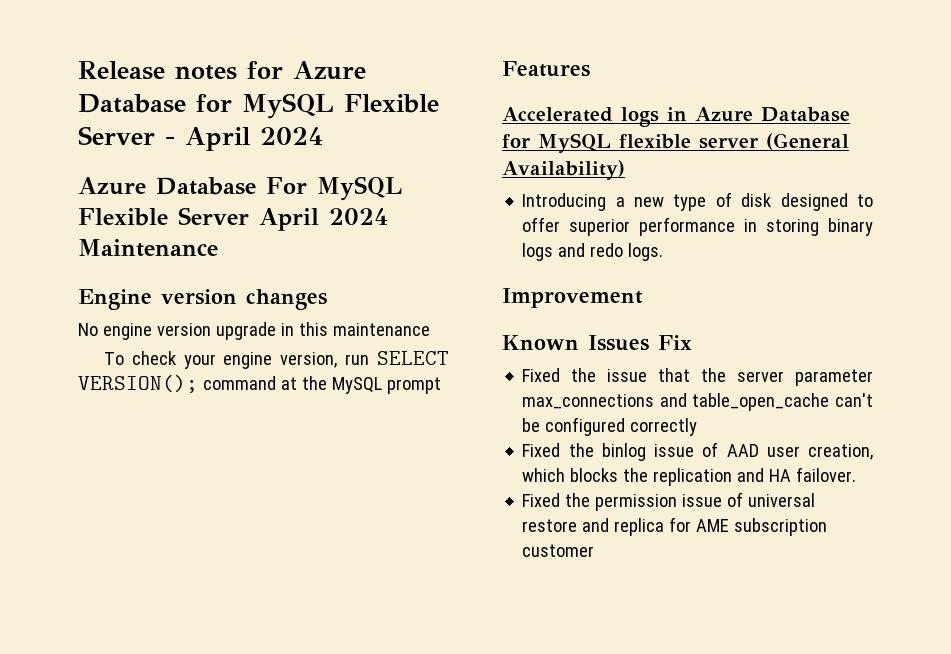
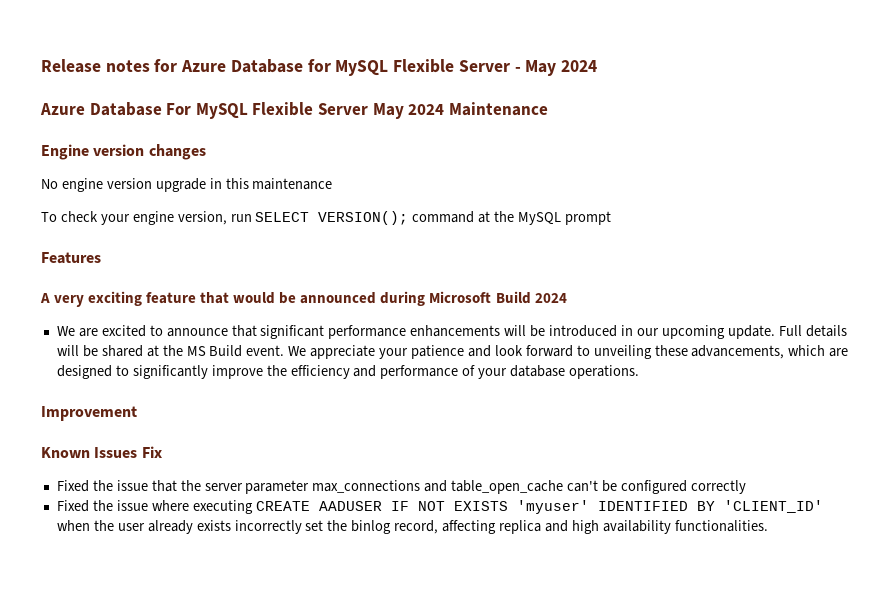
[185,127,250,151] April -> [525,60,557,76] May
[259,208,319,231] April -> [372,103,404,119] May
[502,107,850,127] [502,133,849,153] [502,160,625,180] [522,192,873,211] [522,217,873,236] [522,243,664,261] Accelerated logs in Azure Database for MySQL flexible server (General Availability) // Introducing a new type of disk designed to offer superior performance in storing binary logs and redo logs. -> [40,291,567,307] [56,325,847,339] [56,345,849,359] [56,365,640,379] A very exciting feature that would be announced during Microsoft Build 2024 // We are excited to announce that significant performance enhancements will be introduced in our upcoming update. Full details will be shared at the MS Build event. We appreciate your patience and look forward to unveiling these advancements, which are designed to significantly improve the efficiency and performance of your database operations.
[601,442,873,461] [522,467,857,486] [522,492,816,511] [522,517,828,536] [522,544,595,557] binlog issue of AAD user creation, which blocks the replication and HA failover. // Fixed the permission issue of universal restore and replica for AME subscription customer -> [116,500,823,514] [56,520,768,534] issue where executing CREATE AADUSER IF NOT EXISTS 'myuser' IDENTIFIED BY 'CLIENT_ID' when the user already exists incorrectly set the binlog record, affecting replica and high availability functionalities.

